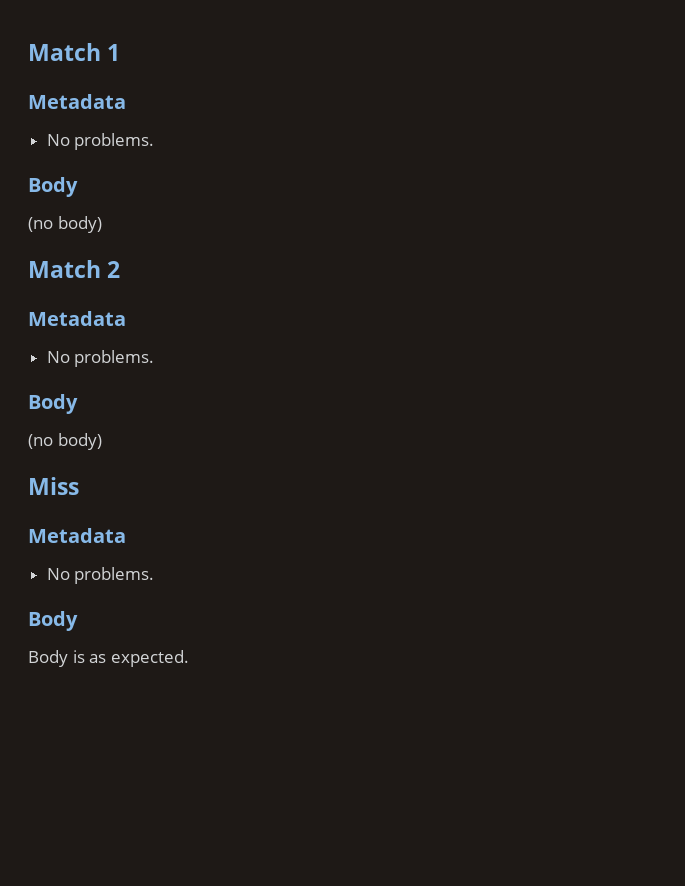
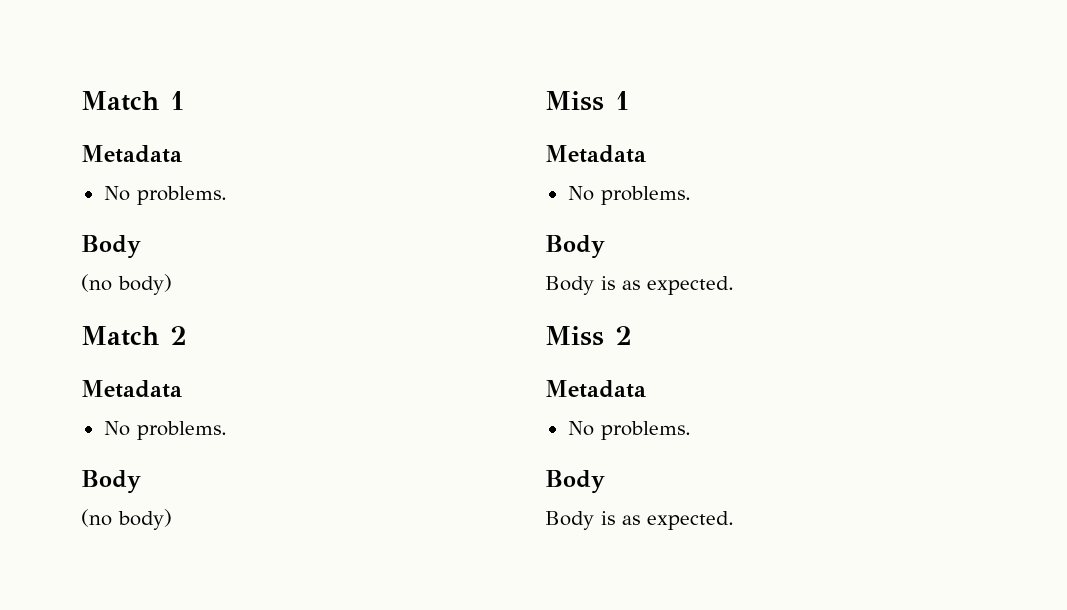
[28,528,126,543] [46,567,155,584] [28,611,78,631] [28,650,189,667] // Metadata // No problems. // Body // Body is as expected. -> [615,91,630,110] [545,145,646,163] [567,186,691,205] [545,235,605,259] [545,276,734,295] [545,326,632,346] [545,380,646,398] [567,421,691,440] [545,470,605,494] [545,511,734,530] 1 // Metadata // No problems. // Body // Body is as expected. // Miss 2 // Metadata // No problems. // Body // Body is as expected.

